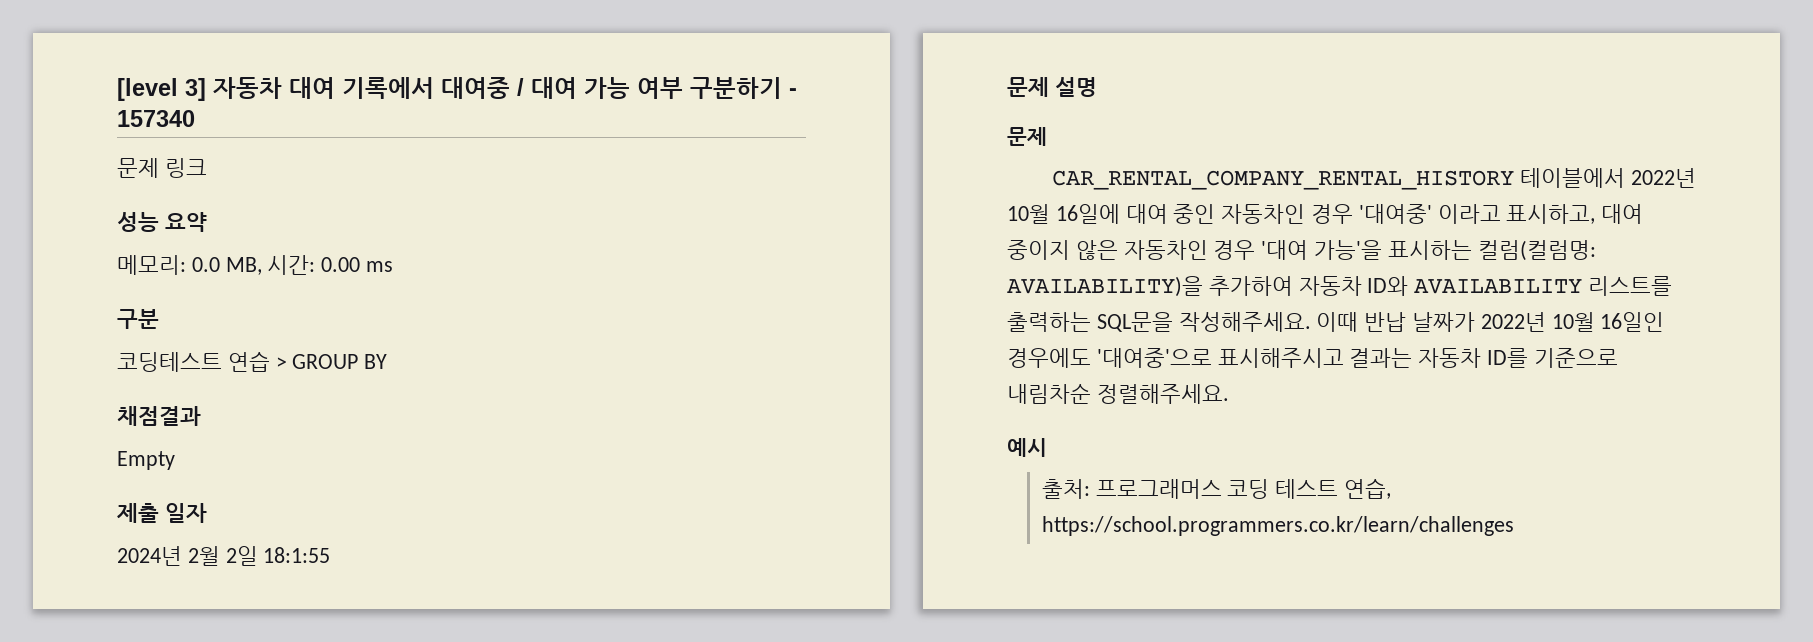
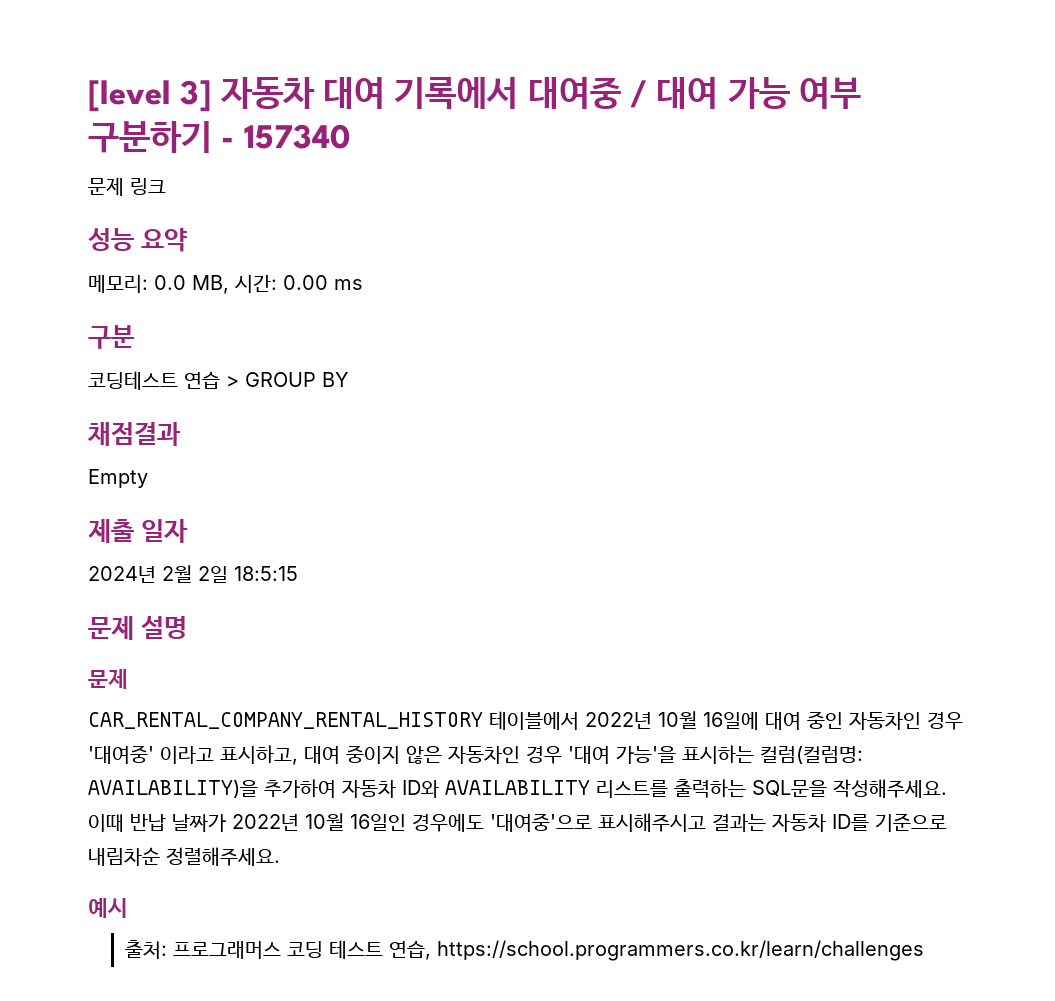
[263,547,331,563] 18:1:55 -> [234,566,298,581] 18:5:15

